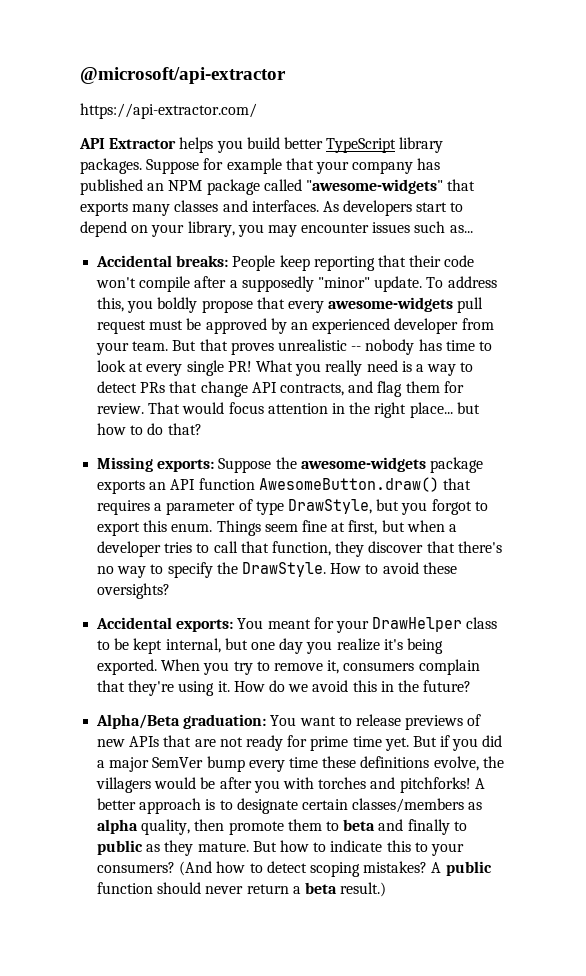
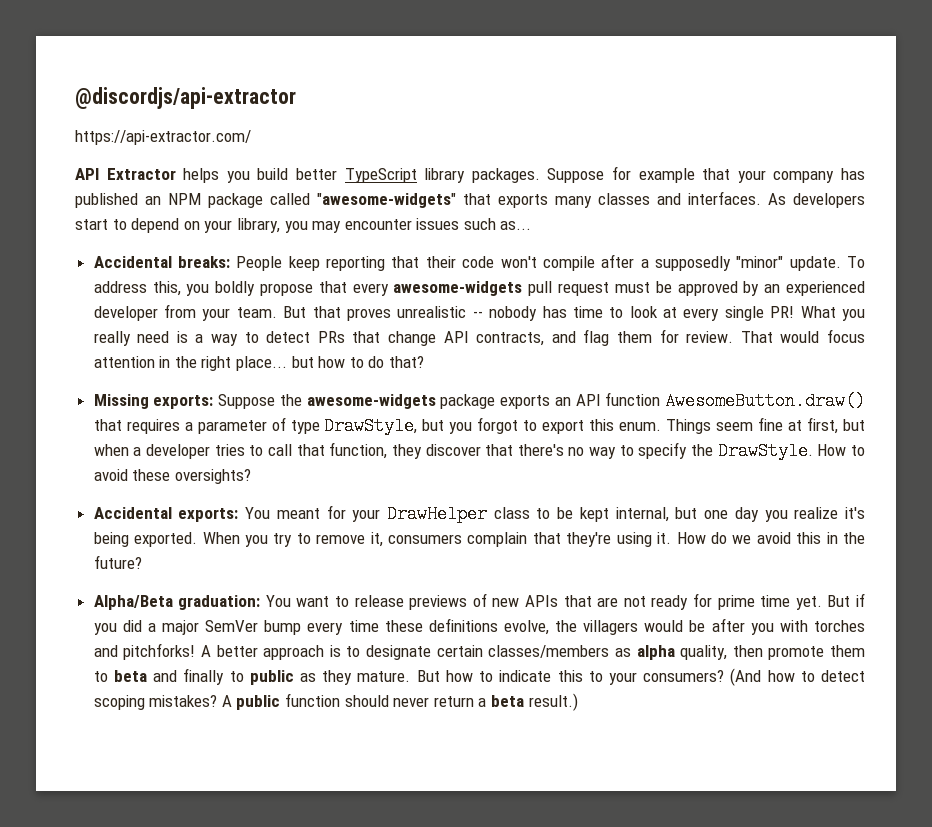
[80,67,286,84] @microsoft/api-extractor -> [75,87,296,109] @discordjs/api-extractor

